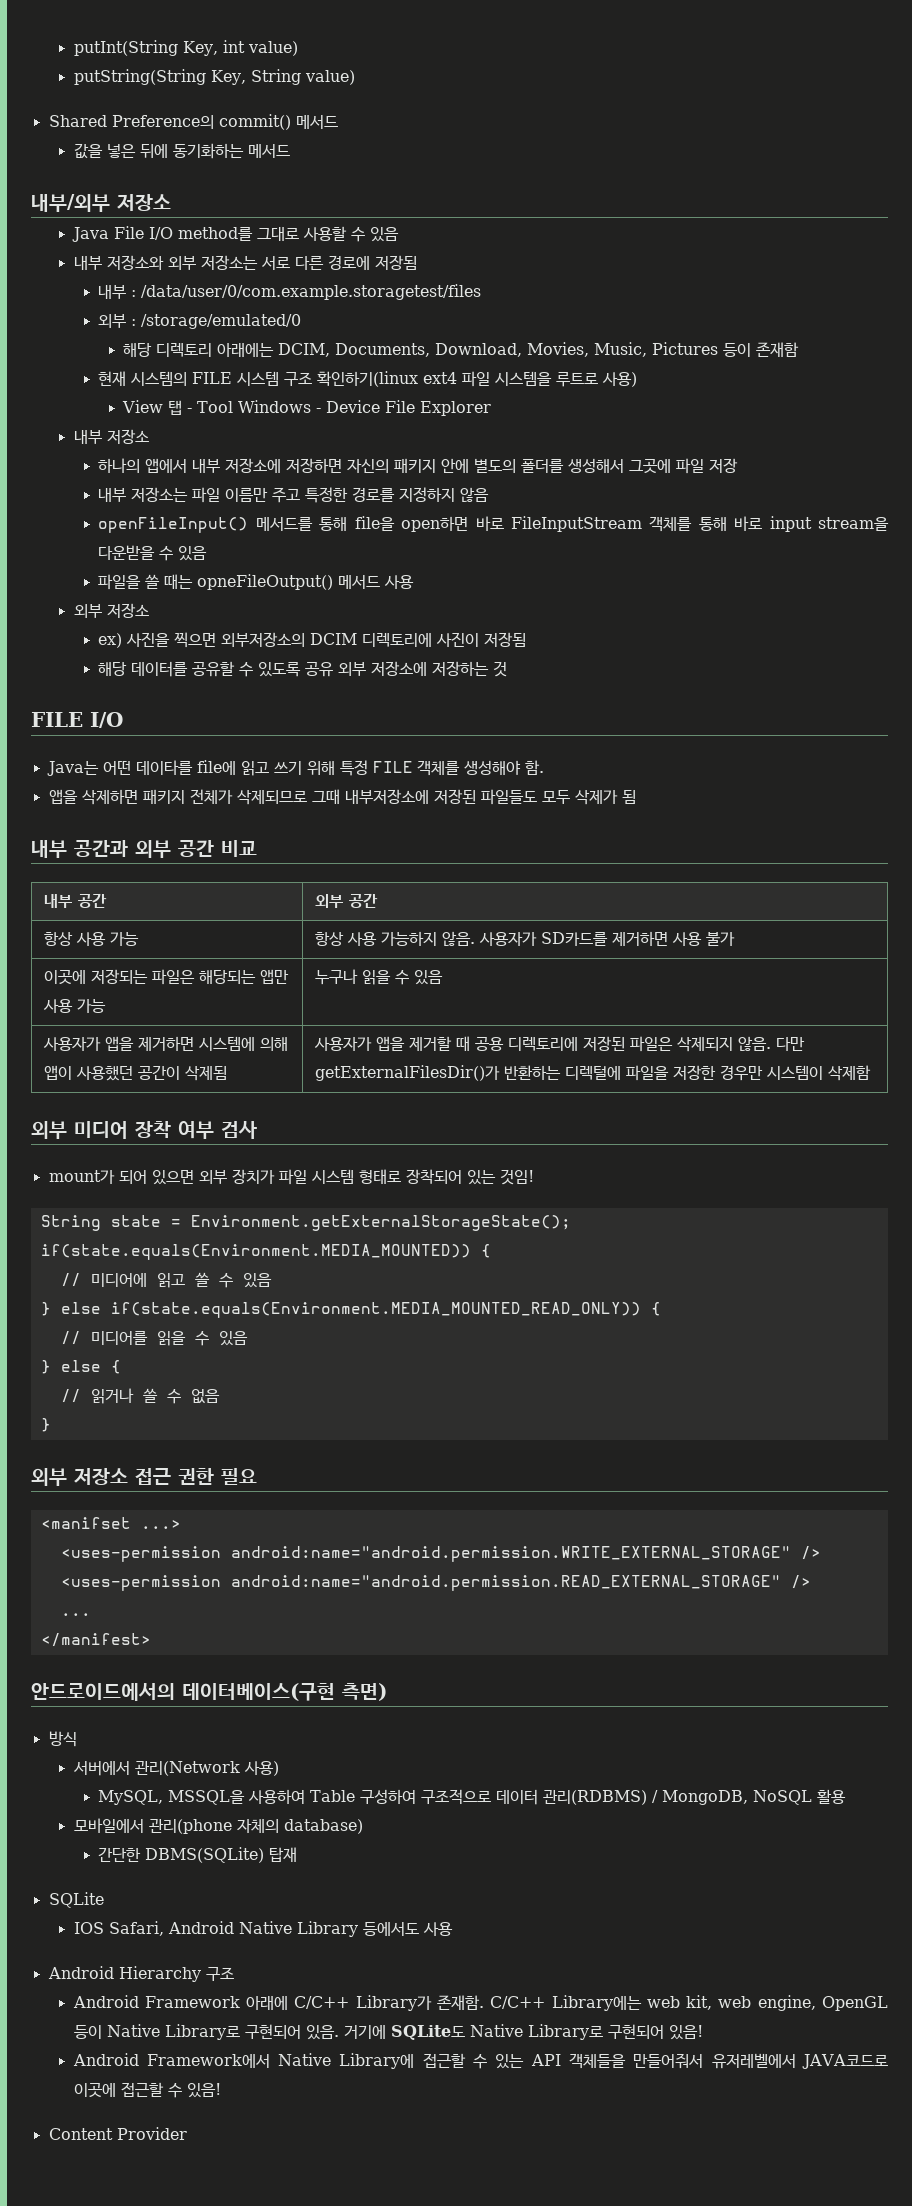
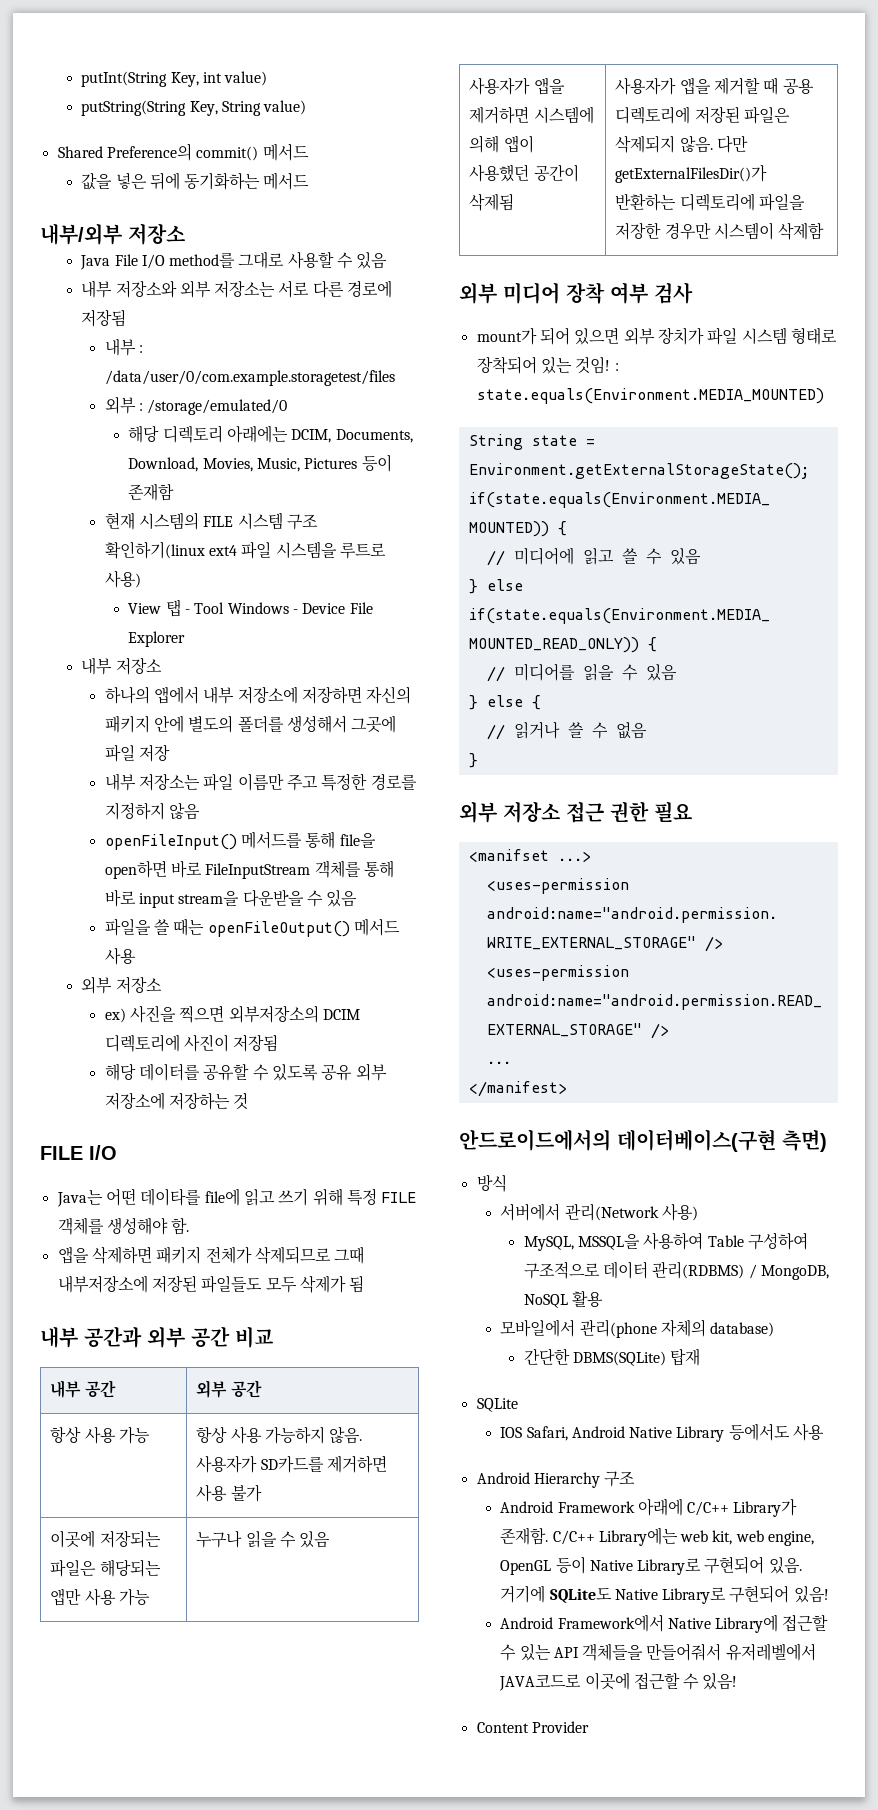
[197,574,334,590] opneFileOutput() -> [207,921,350,937] openFileOutput()
[564,1066,621,1080] 디렉털에 -> [679,193,755,211] 디렉토리에
(534, 1177) none -> [614,363,619,371] [476,388,824,404] : state.equals(Environment.MEDIA_MOUNTED)

